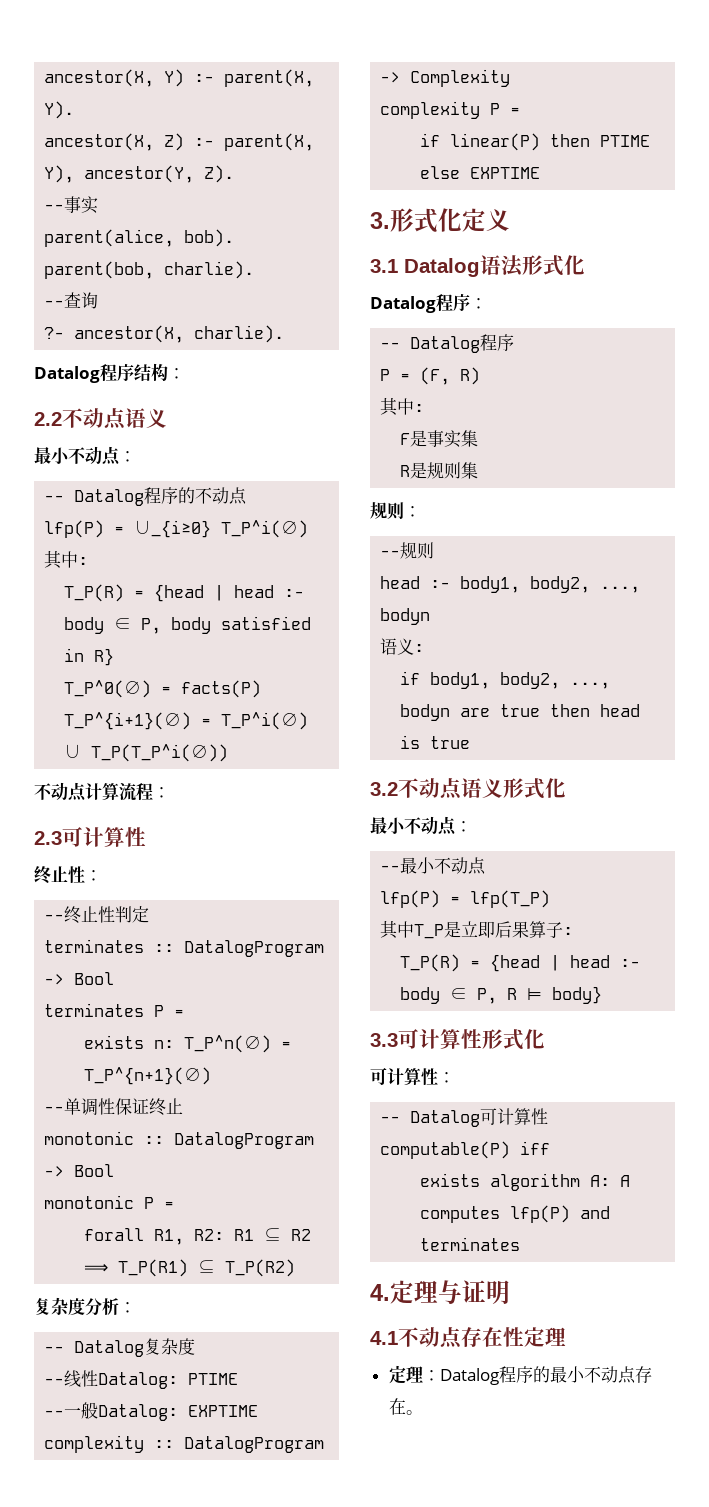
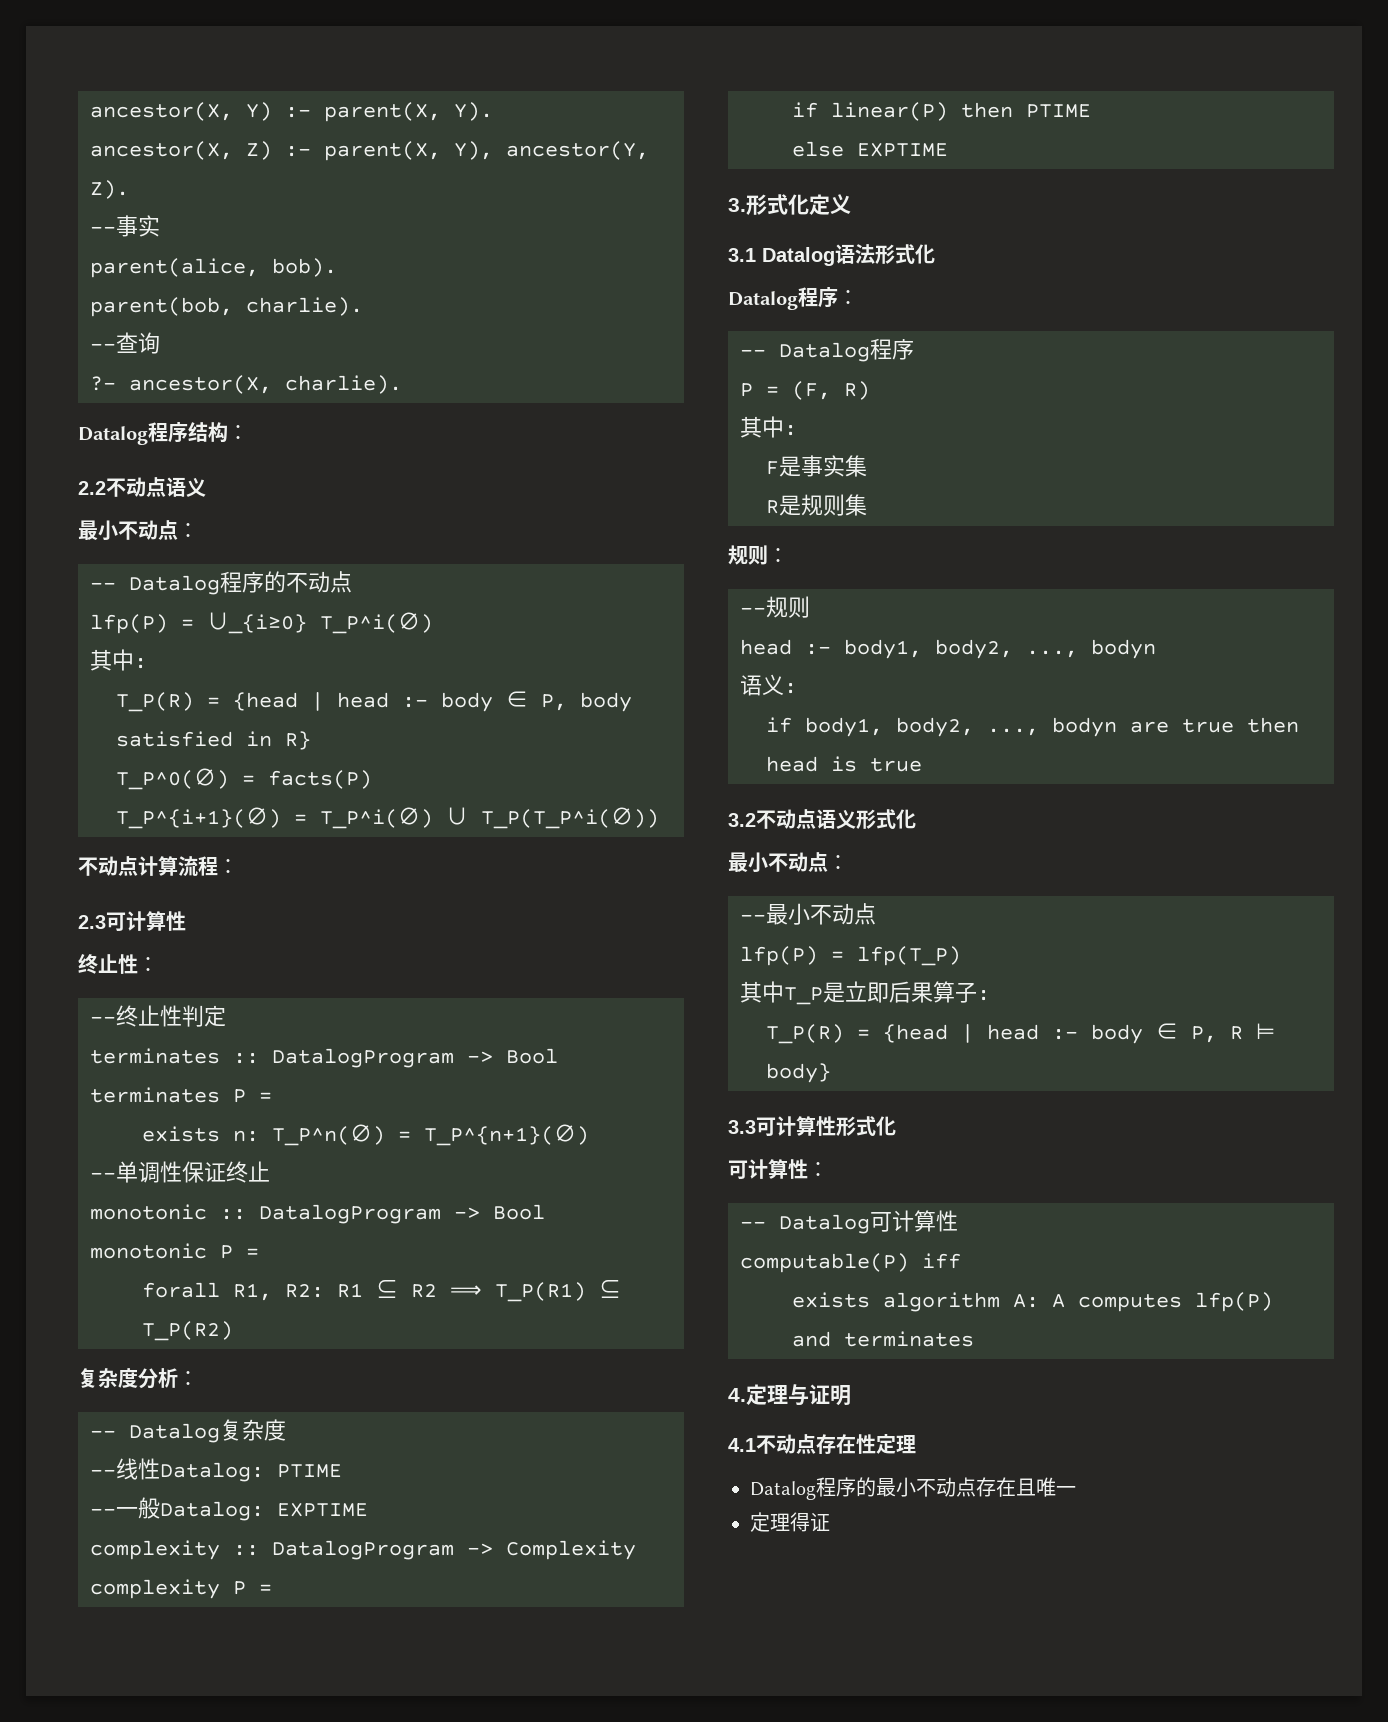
[388,1365,440,1384] 定理： -> (916, 1444) none
[405,1410,423,1415] 。 -> [1016,1477,1076,1497] [750,1512,830,1532] 且唯一 // 定理得证

